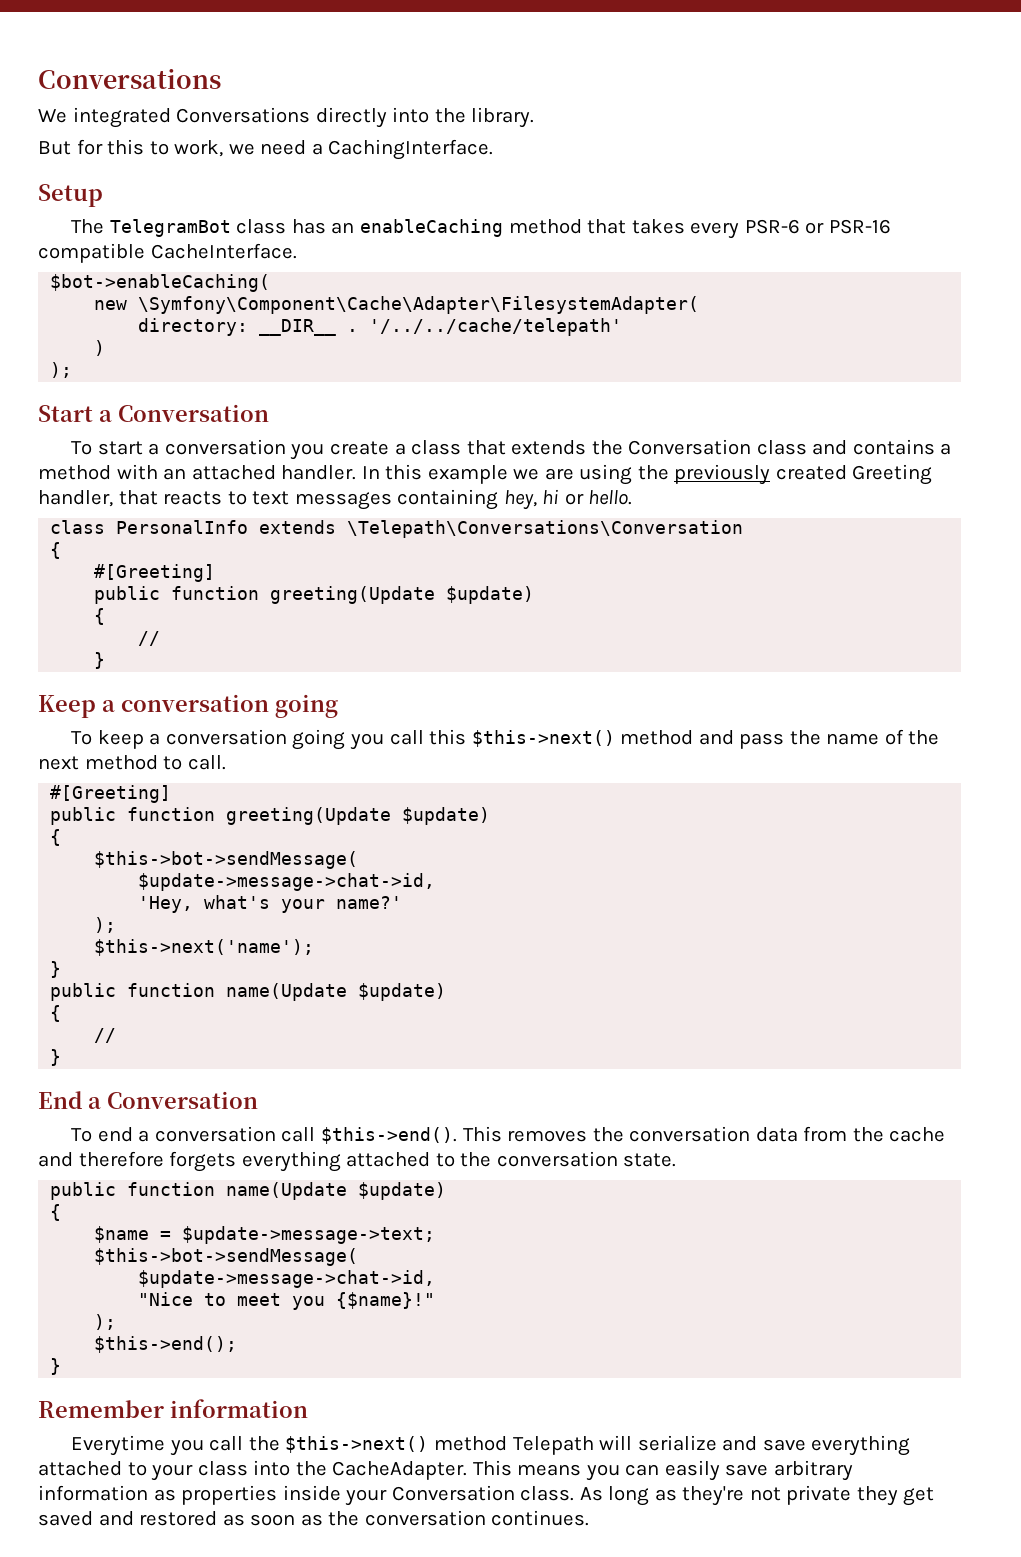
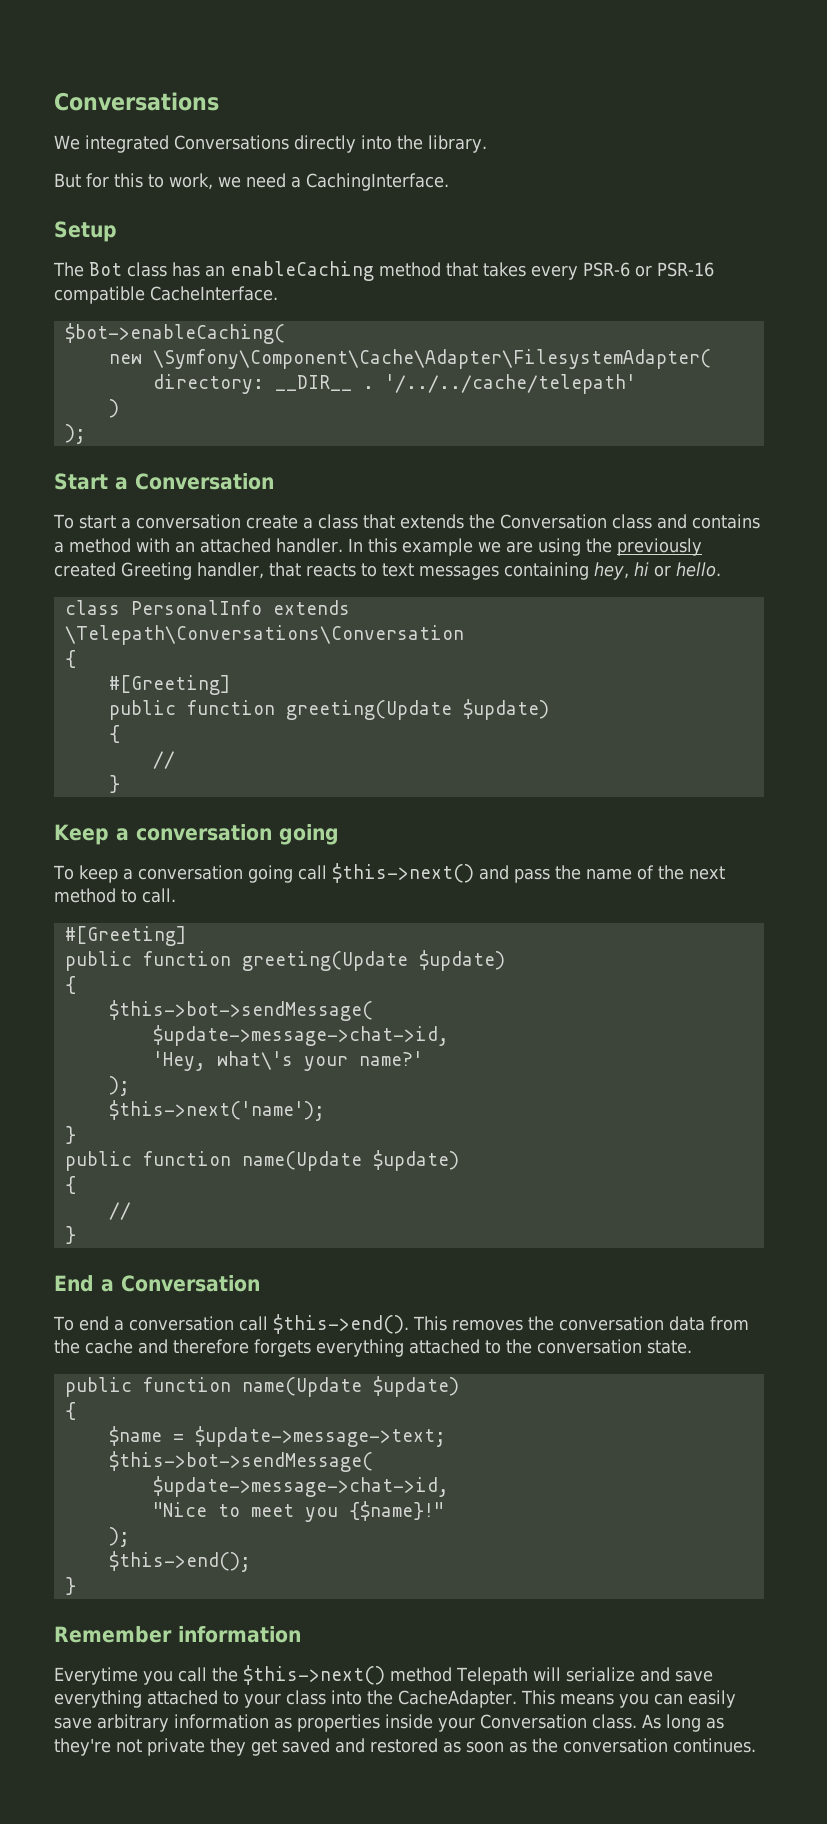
[109,219,231,237] TelegramBot -> [89,262,122,276] Bot
[290,443,325,460] you -> (241, 521) none
[349,729,694,750] you call this $this->next() method -> [297,863,474,883] call $this->next()
[204,895,271,909] what's -> [216,1051,293,1070] what\'s

